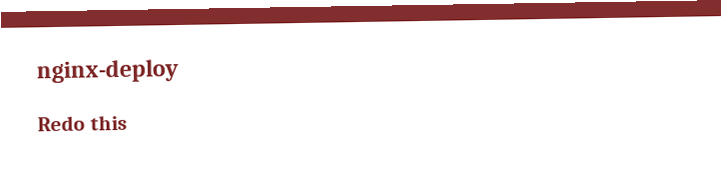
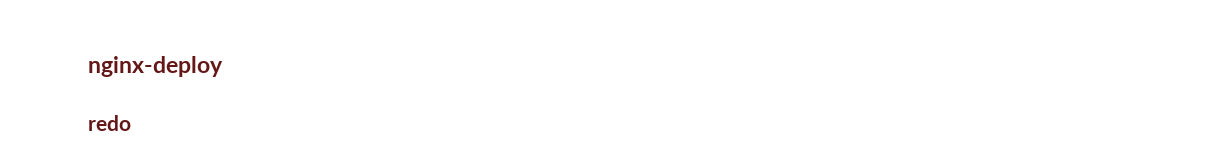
[37,114,127,132] Redo this -> [88,115,131,131] redo

